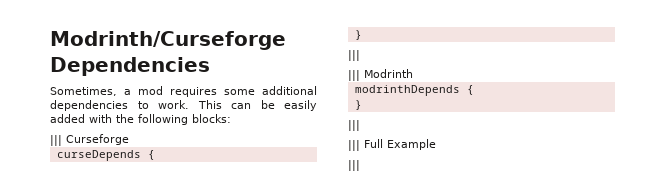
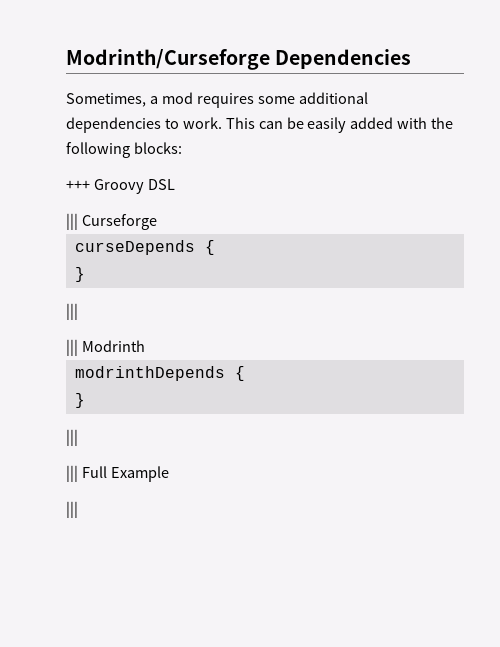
(231, 118) none -> [66,179,175,194] // +++ Groovy DSL

